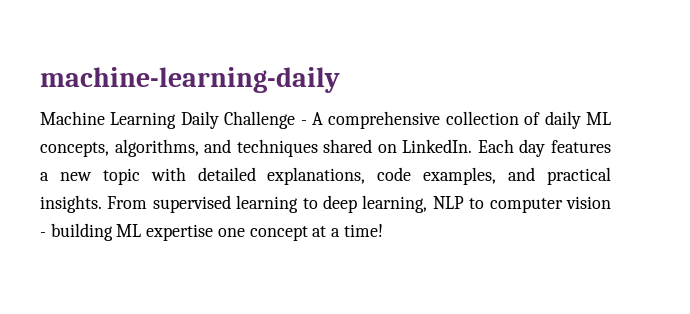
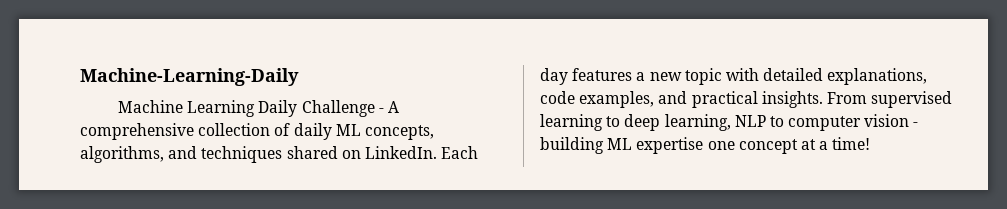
[40,67,340,93] machine-learning-daily -> [80,68,299,86] Machine-Learning-Daily

